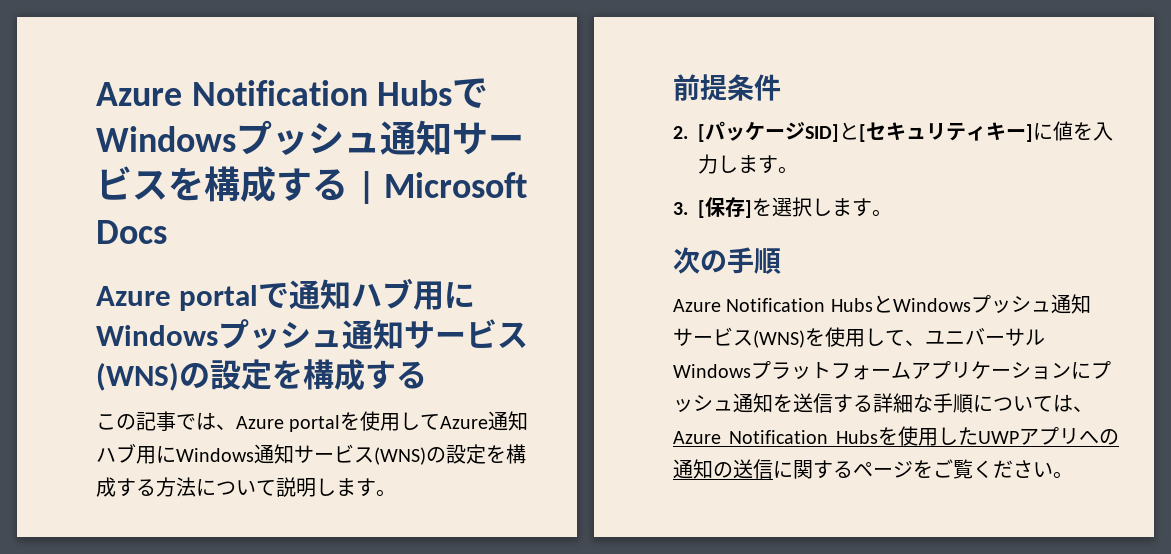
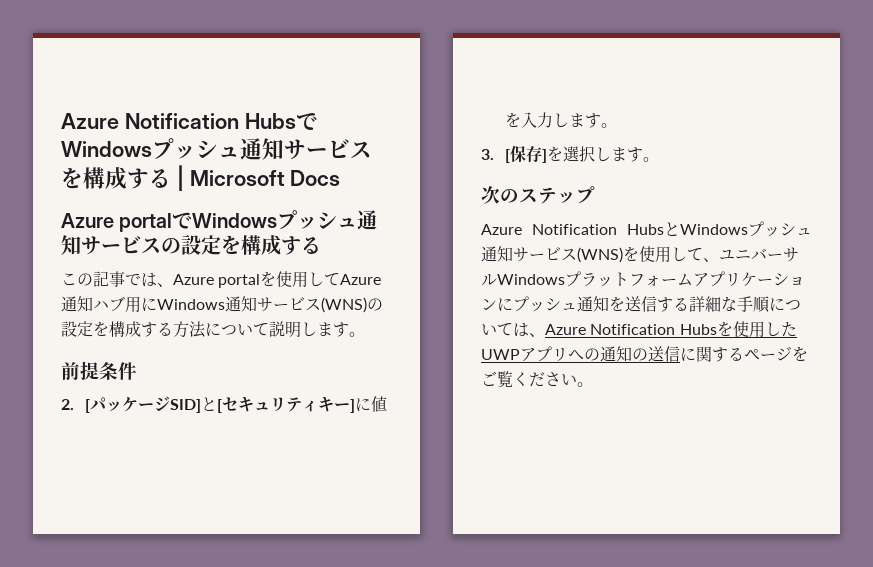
[289,278,476,310] [96,319,528,350] [96,362,179,391] 通知ハブ用にWindowsプッシュ通知サービス(WNS) -> [192,210,378,230] [61,235,161,255] Windowsプッシュ通知サービス
[727,247,781,274] 手順 -> [519,186,595,204] ステップ

